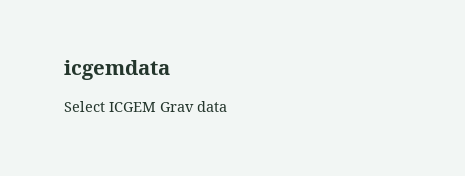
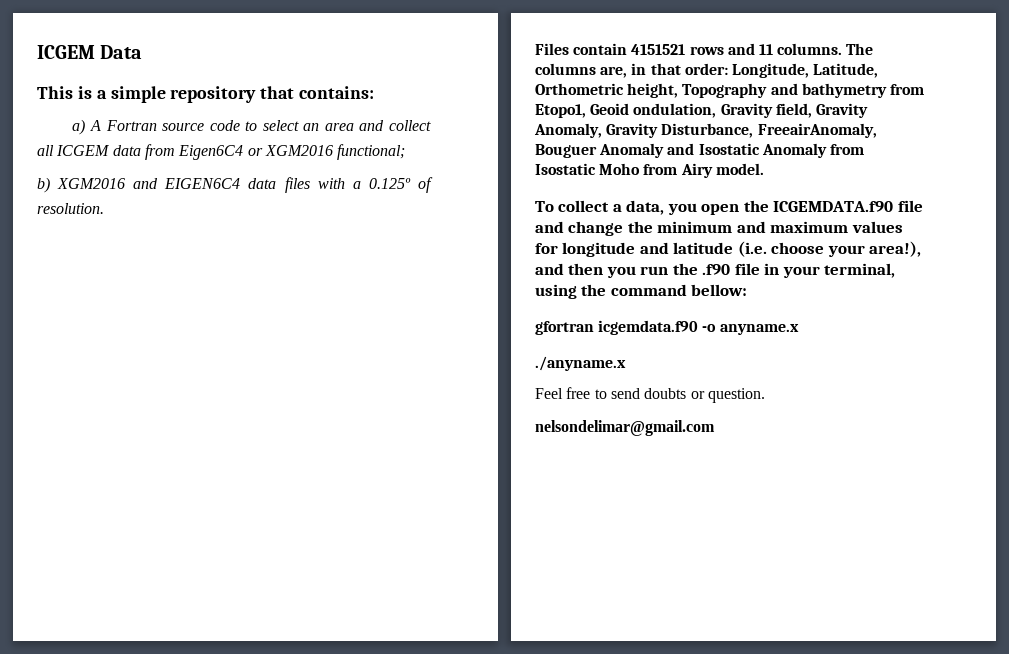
[64,60,170,80] [64,101,227,112] icgemdata // Select ICGEM Grav data -> [37,45,143,59] [37,86,375,103] [72,119,432,135] [37,144,406,160] [37,177,433,193] [37,203,104,214] [535,43,874,55] [535,63,879,78] [535,83,924,98] [535,103,868,118] [534,123,877,138] [535,143,864,158] [535,163,764,178] [535,200,923,215] [535,221,903,236] [535,241,922,257] [535,263,896,278] [535,284,748,299] [535,320,799,335] [535,356,626,371] [535,387,765,403] [535,420,715,436] ICGEM Data // This is a simple repository that contains: // a) A Fortran source code to select an area and collect all ICGEM data from Eigen6C4 or XGM2016 functional; // b) XGM2016 and EIGEN6C4 data files with a 0.125º of resolution. // Files contain 4151521 rows and 11 columns. The columns are, in that order: Longitude, Latitude, Orthometric height, Topography and bathymetry from Etopo1, Geoid ondulation, Gravity field, Gravity Anomaly, Gravity Disturbance, FreeairAnomaly, Bouguer Anomaly and Isostatic Anomaly from Isostatic Moho from Airy model. // To collect a data, you open the ICGEMDATA.f90 file and change the minimum and maximum values for longitude and latitude (i.e. choose your area!), and then you run the .f90 file in your terminal, using the command bellow: // gfortran icgemdata.f90 -o anyname.x // ./anyname.x // Feel free to send doubts or question. // nelsondelimar@gmail.com

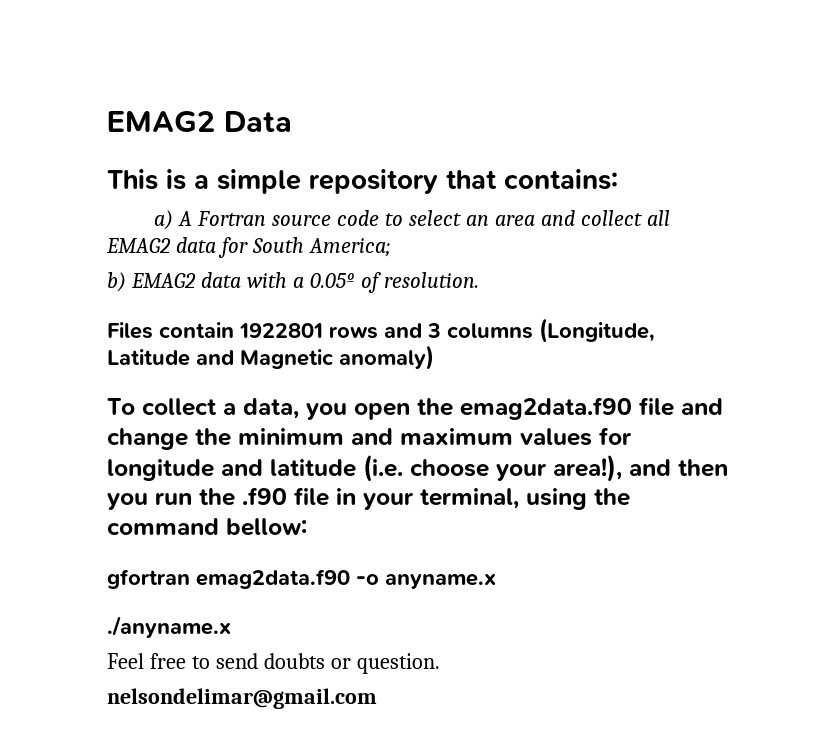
[37,45,95,59] ICGEM -> [107,111,215,132] EMAG2
[56,144,406,160] [37,177,310,193] ICGEM data from Eigen6C4 or XGM2016 functional; // b) XGM2016 and EIGEN6C4 data files -> [106,237,391,258] [107,272,241,292] EMAG2 data for South America; // b) EMAG2 data
[368,178,411,189] 0.125º -> [309,273,355,288] 0.05º
[631,44,686,55] 4151521 -> [239,323,323,338] 1922801
[758,43,874,55] [535,63,879,78] [535,83,924,98] [535,103,868,118] [534,123,877,138] [535,143,864,158] [535,163,764,178] 11 columns. The columns are, in that order: Longitude, Latitude, Orthometric height, Topography and bathymetry from Etopo1, Geoid ondulation, Gravity field, Gravity Anomaly, Gravity Disturbance, FreeairAnomaly, Bouguer Anomaly and Isostatic Anomaly from Isostatic Moho from Airy model. -> [427,318,655,343] [107,345,434,370] 3 columns (Longitude, Latitude and Magnetic anomaly)
[773,201,894,212] ICGEMDATA.f90 -> [460,397,632,420] emag2data.f90
[598,320,699,335] icgemdata.f90 -> [196,569,350,589] emag2data.f90

